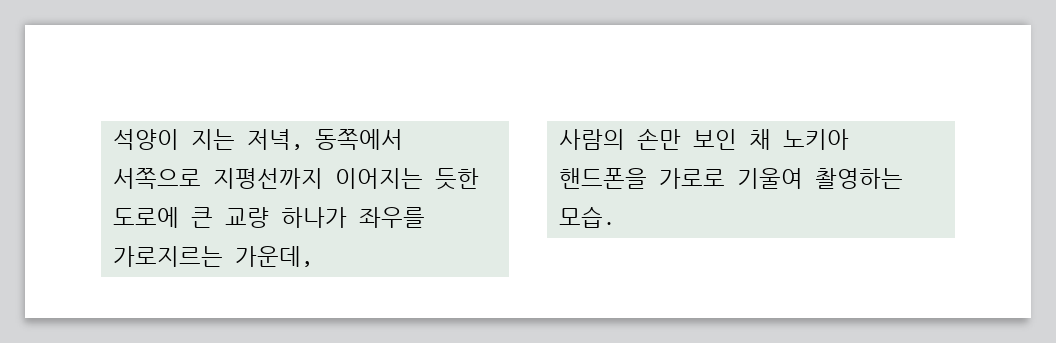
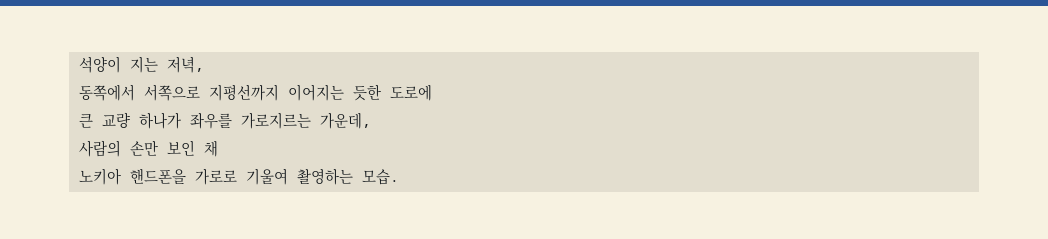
(303, 139) none -> (205, 64) //
(179, 217) none -> (433, 92) //
(771, 139) none -> (219, 148) //

